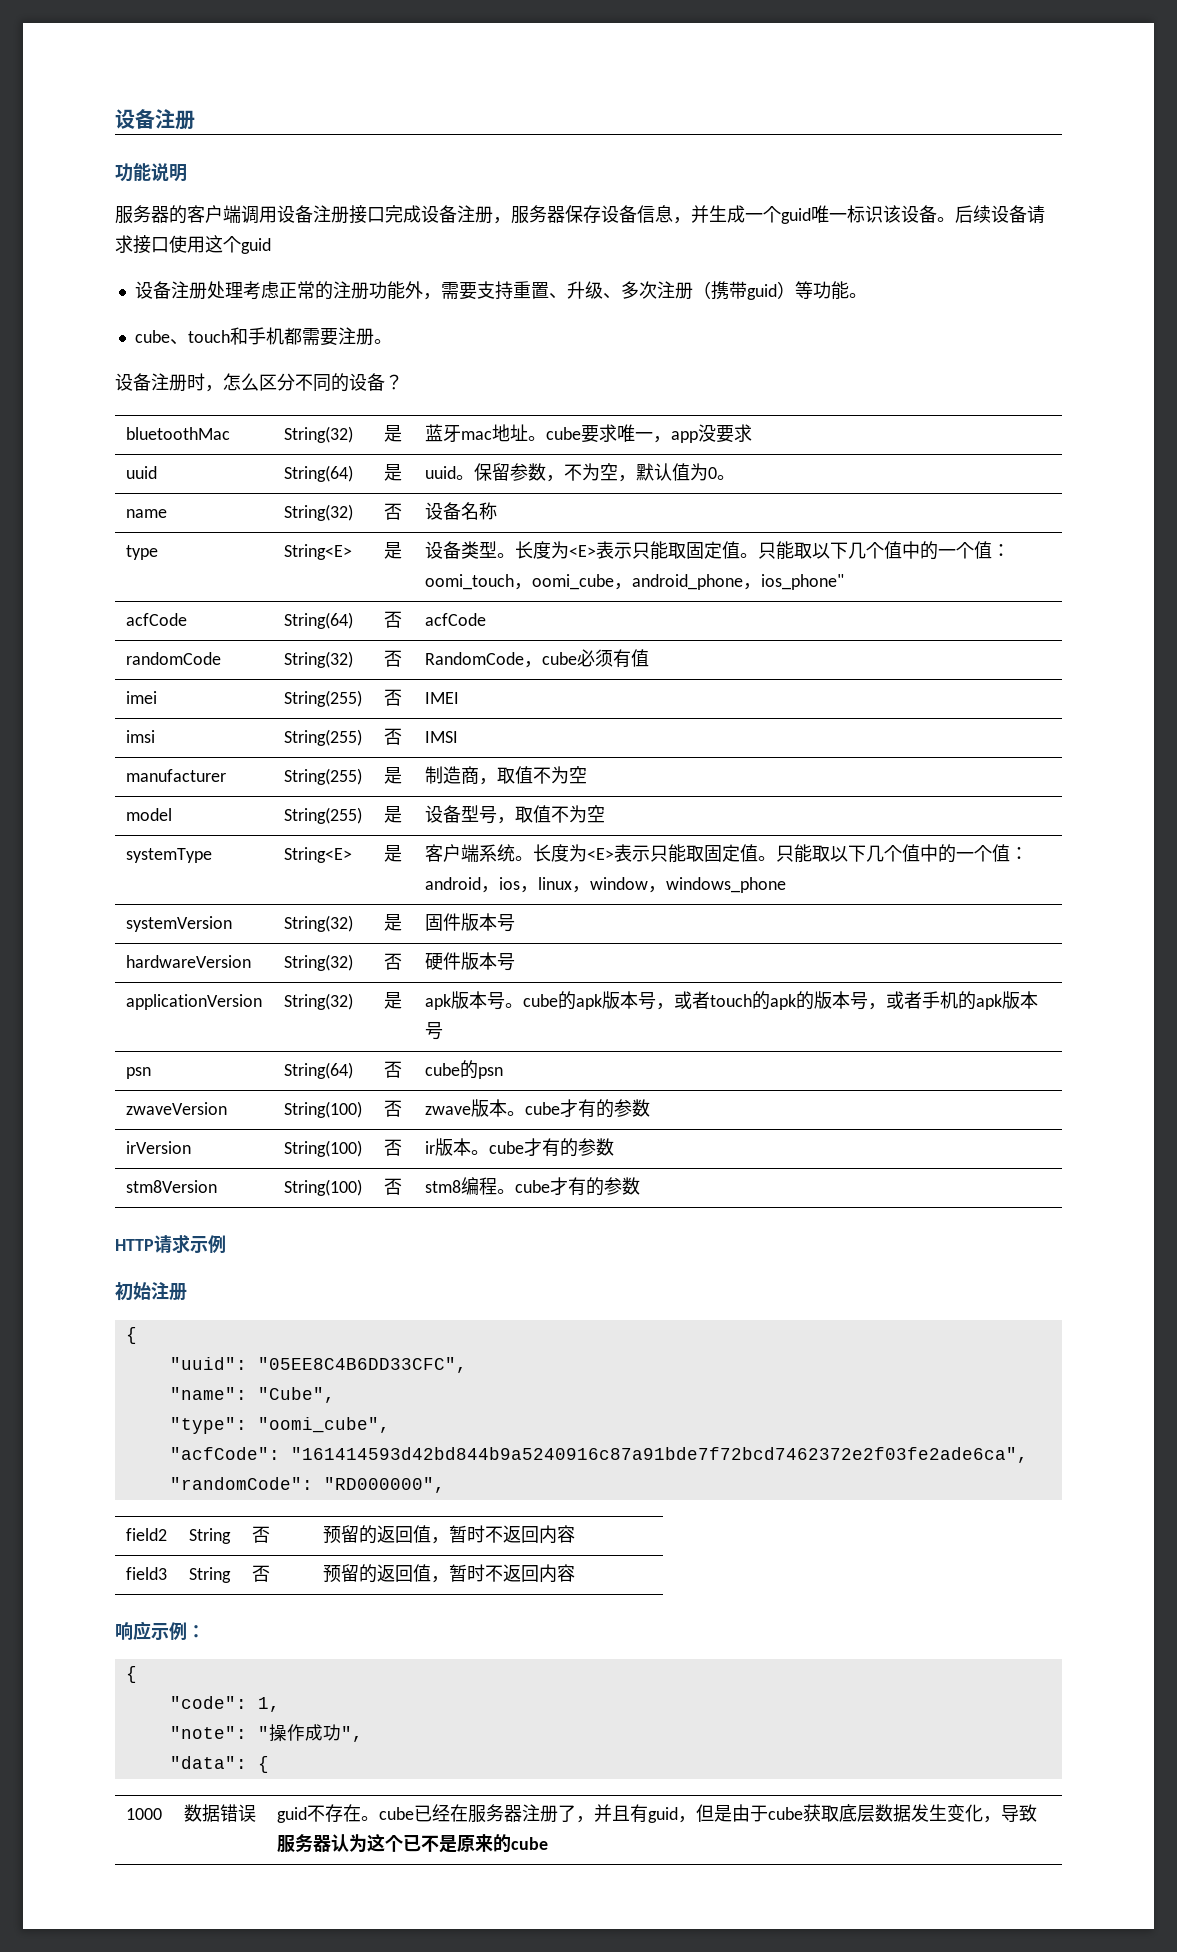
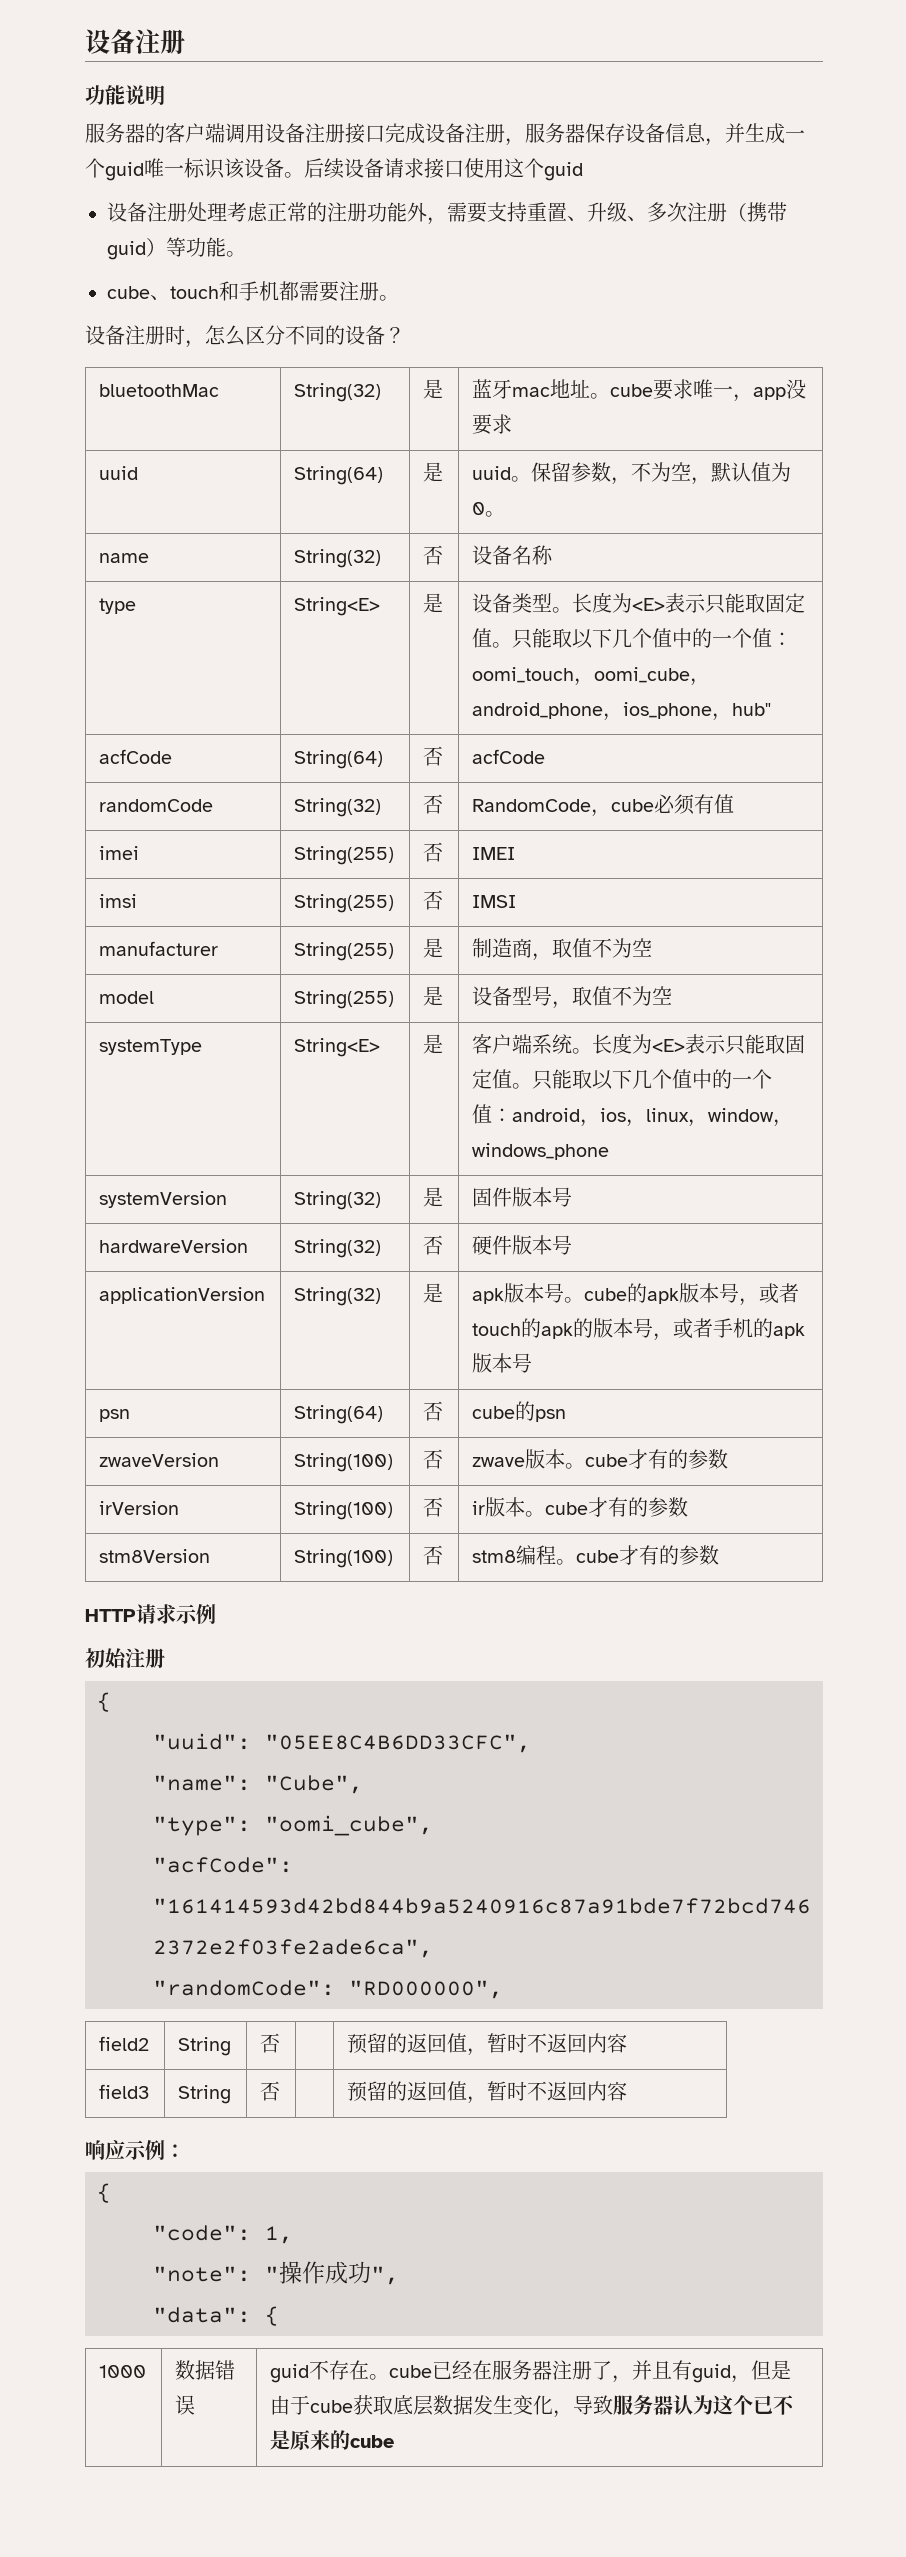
[760,574,844,590] ios_phone" -> [623,702,772,721] ios_phone，hub"

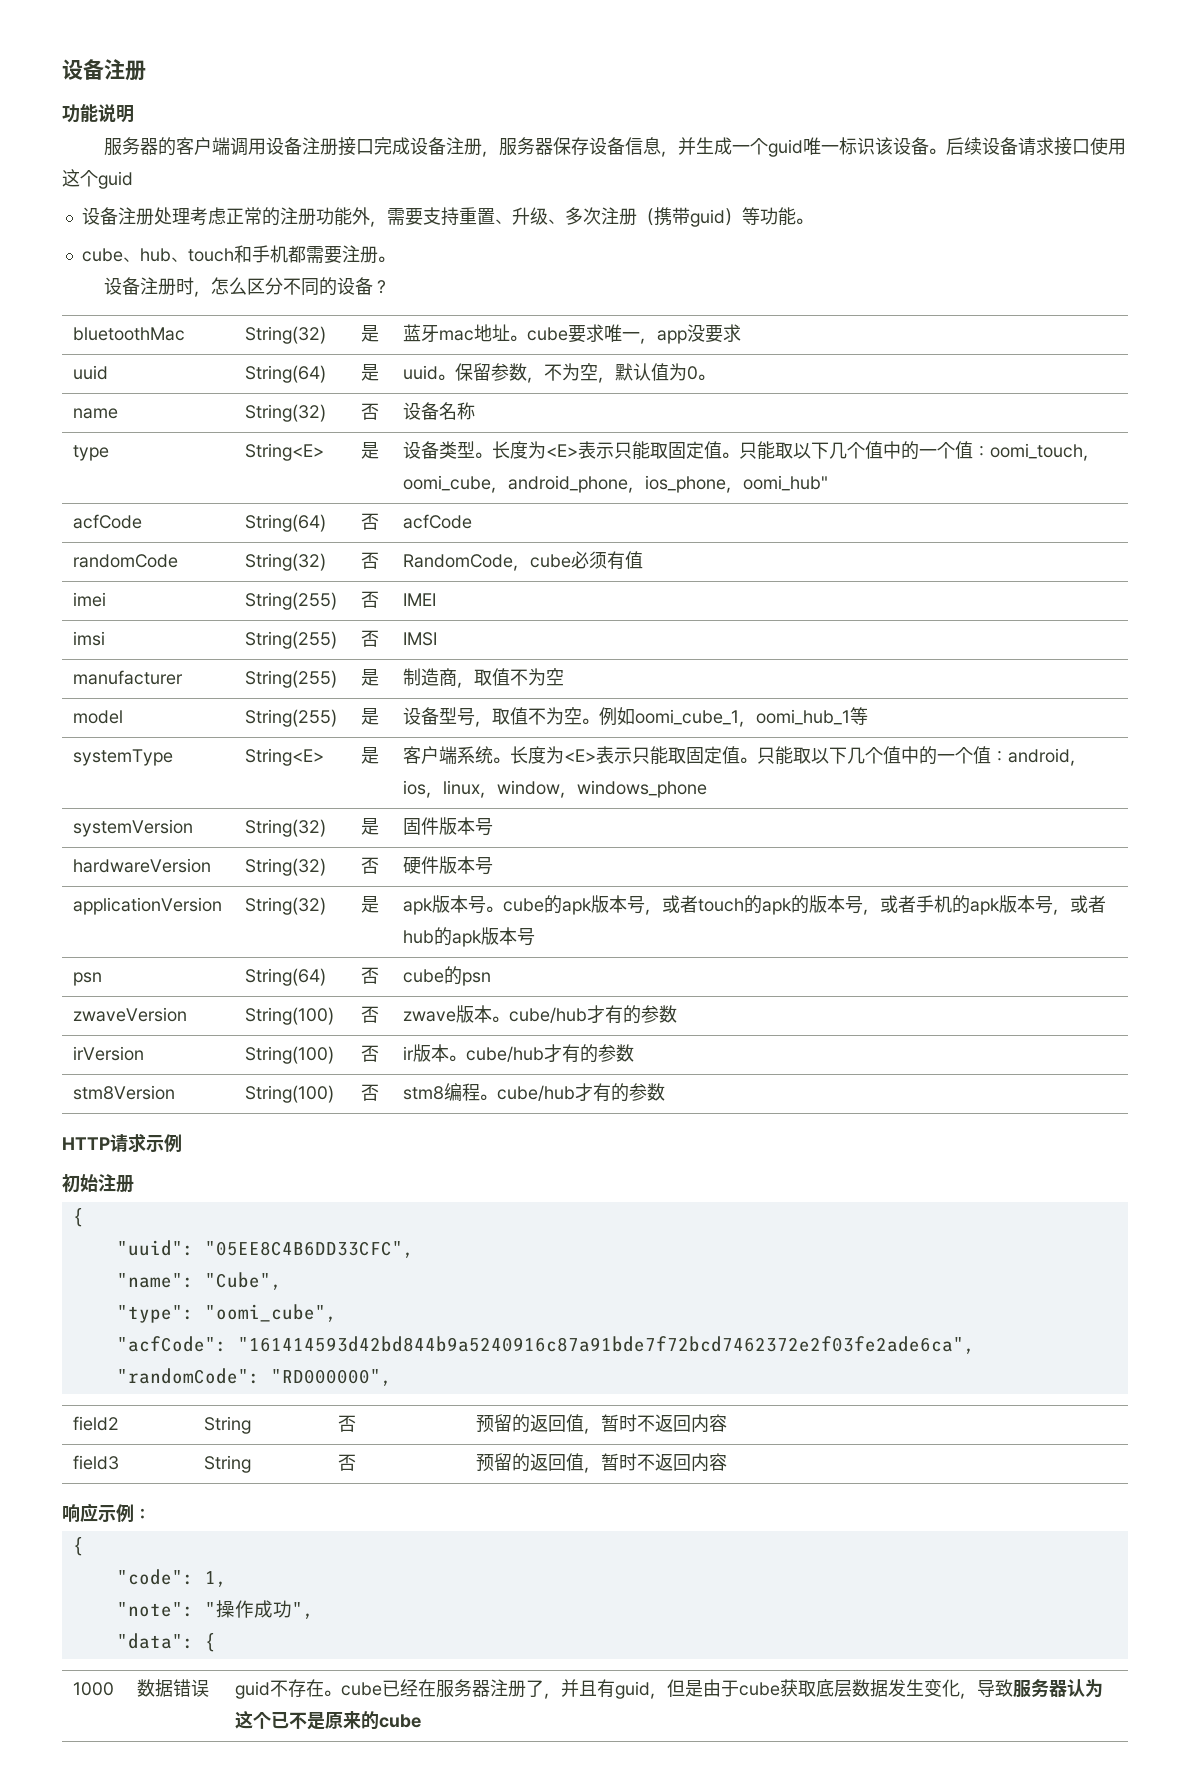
(170, 297) none -> [139,248,188,262] hub、
[732,703,772,716] hub" -> [743,475,829,491] oomi_hub"
(673, 995) none -> [582,707,869,727] 。例如oomi_cube_1，oomi_hub_1等
(533, 1363) none -> [1053,895,1107,915] [403,927,536,947] ，或者hub的apk版本号
[585,1454,629,1467] cube -> [509,1007,588,1023] cube/hub
[545,1502,589,1515] cube -> [466,1046,545,1062] cube/hub
[576,1550,620,1563] cube -> [497,1085,576,1101] cube/hub

